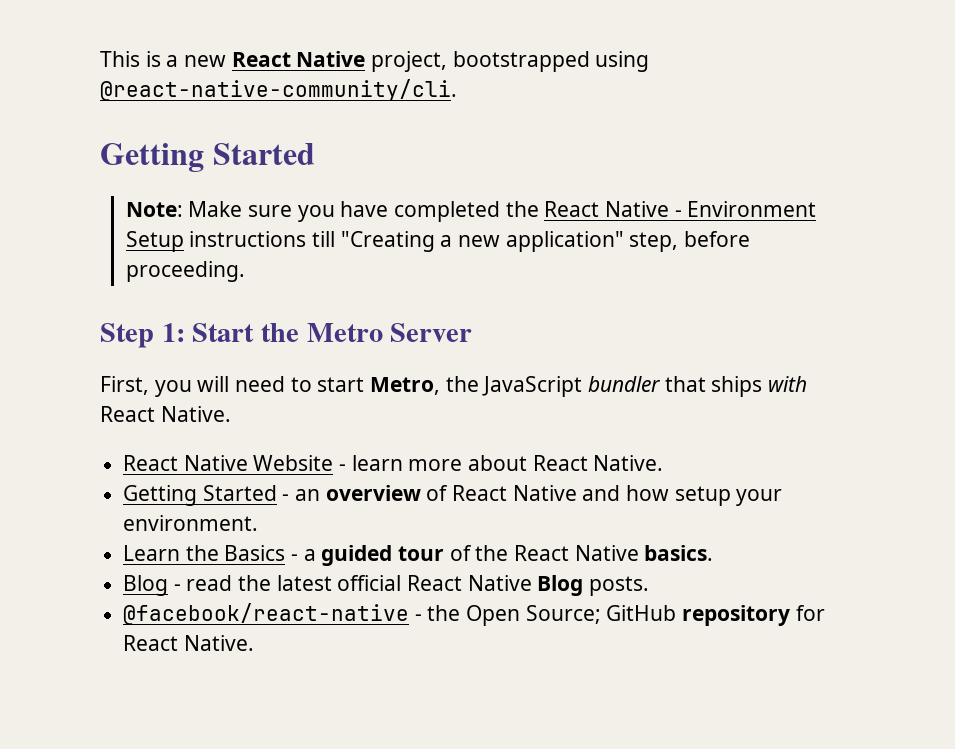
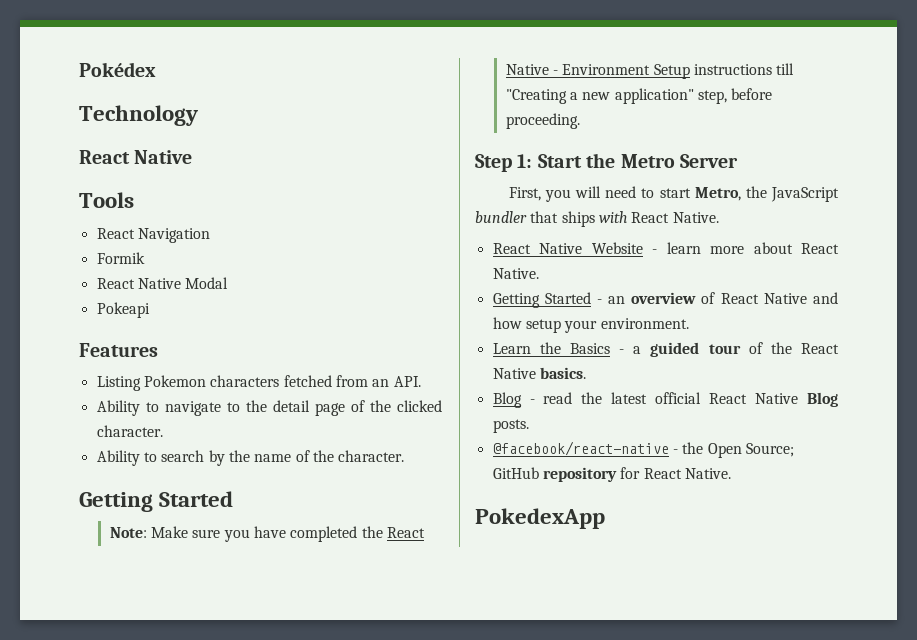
[100,51,650,72] [100,79,457,101] This is a new React Native project, bootstrapped using @react-native-community/cli. -> [79,62,156,77] [79,105,198,126] [79,150,193,164] [79,192,134,208] [96,228,210,243] [96,252,145,264] [96,277,229,289] [96,302,150,318] [79,343,158,357] [96,375,421,391] [96,400,442,416] [96,425,163,437] [96,450,405,466] Pokédex // Technology // React Native // Tools // React Navigation // Formik // React Native Modal // Pokeapi // Features // Listing Pokemon characters fetched from an API. // Ability to navigate to the detail page of the clicked character. // Ability to search by the name of the character.
(254, 643) none -> [475,508,605,529] // PokedexApp

